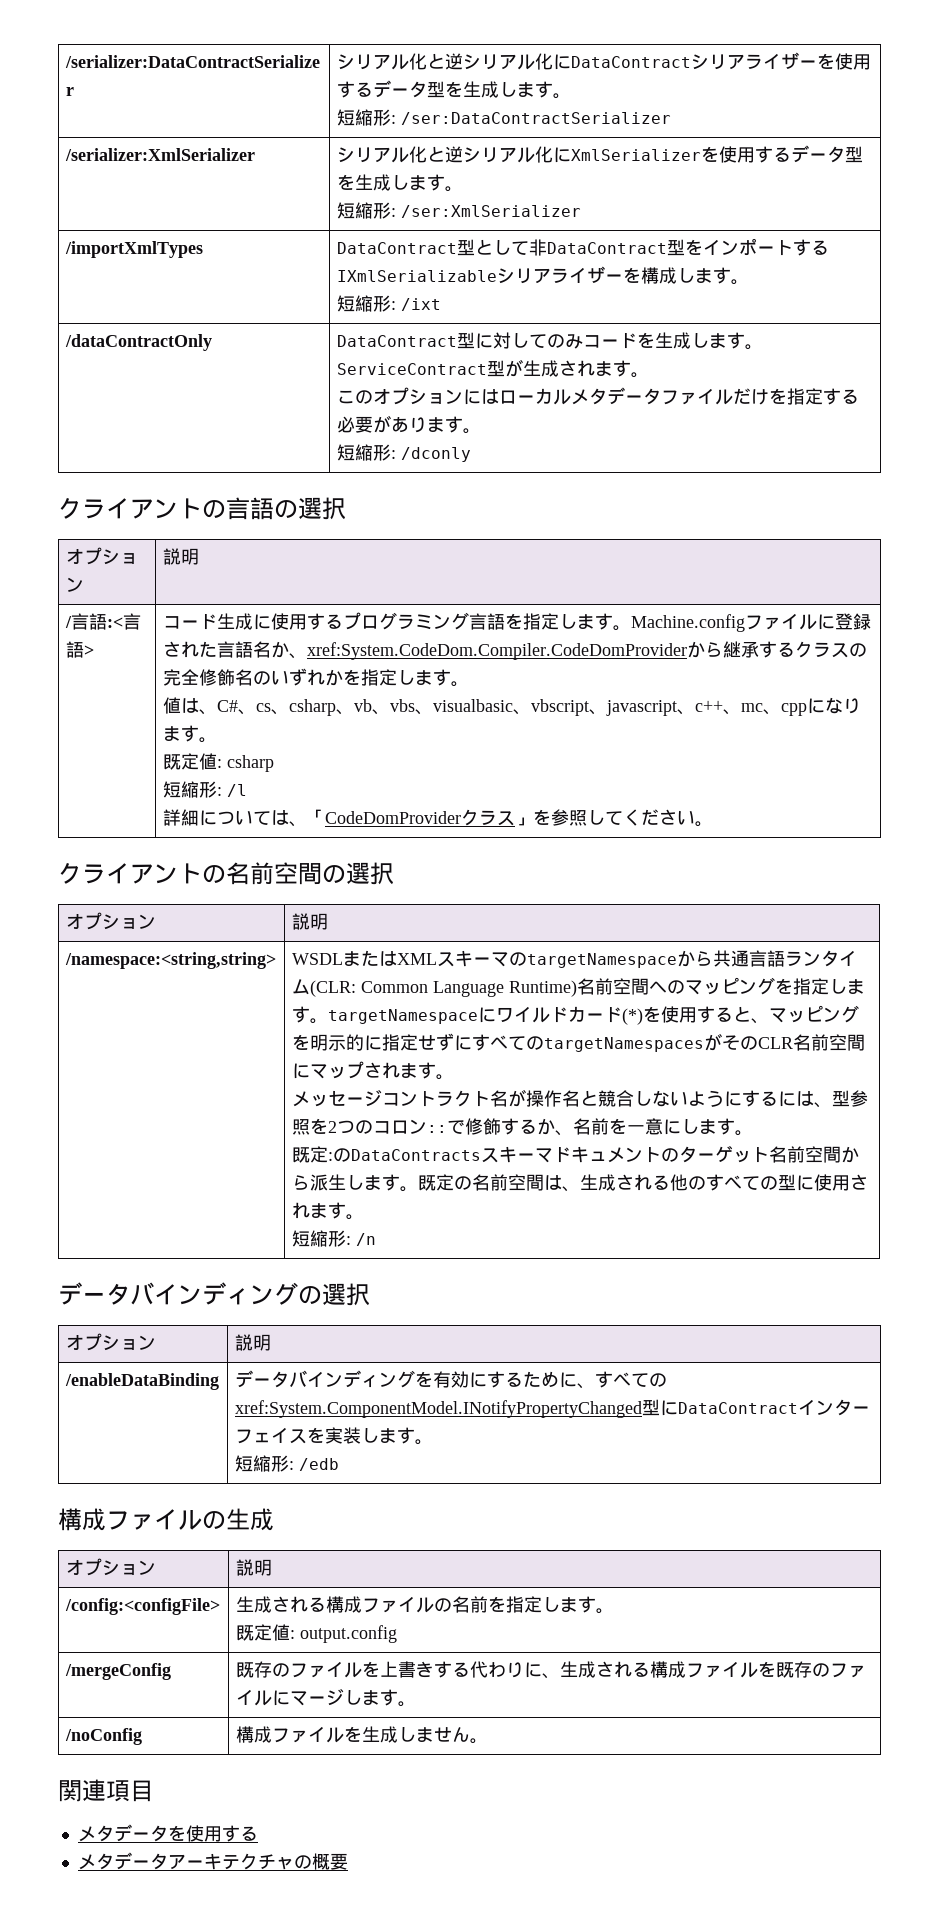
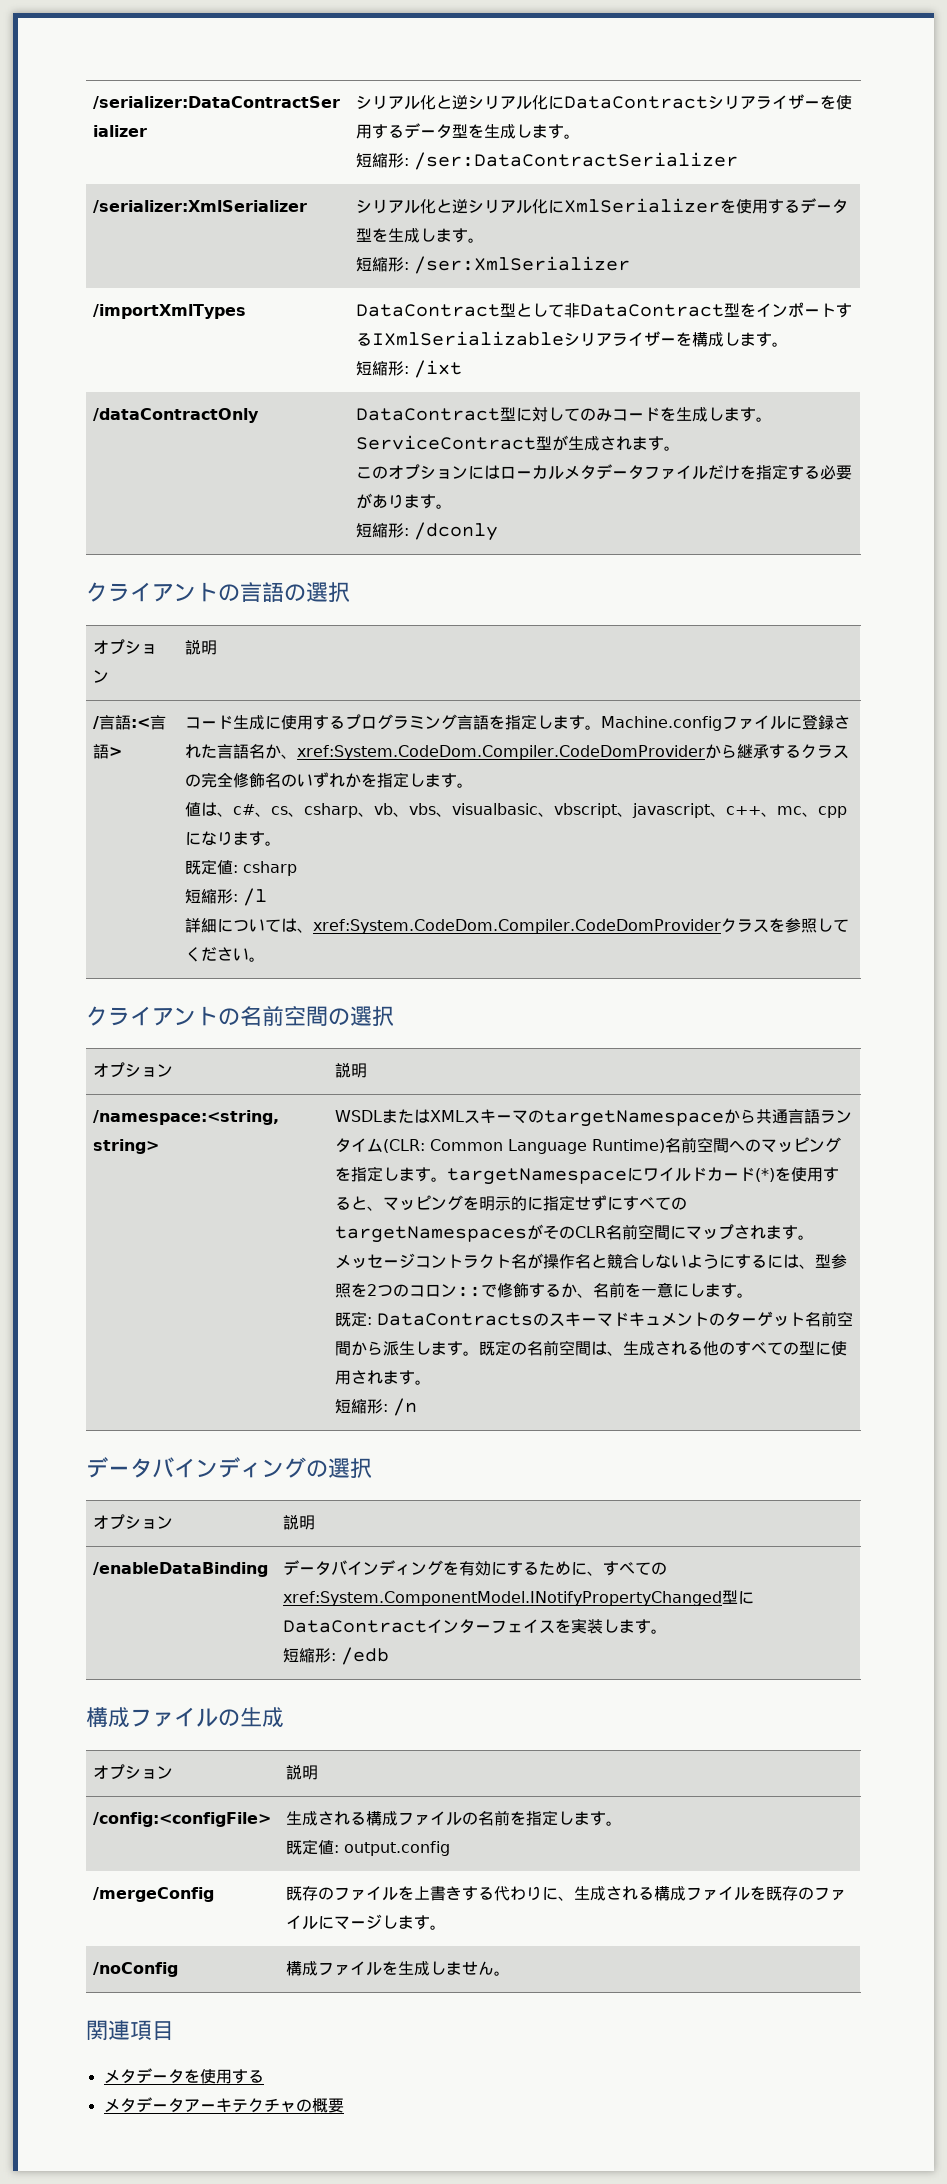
[216,700,238,712] C# -> [233,804,256,815] c#
[306,809,533,826] 「CodeDomProviderクラス」 -> [313,918,770,934] xref:System.CodeDom.Compiler.CodeDomProviderクラス
[332,1148,481,1162] のDataContracts -> [377,1313,550,1326] DataContractsの

